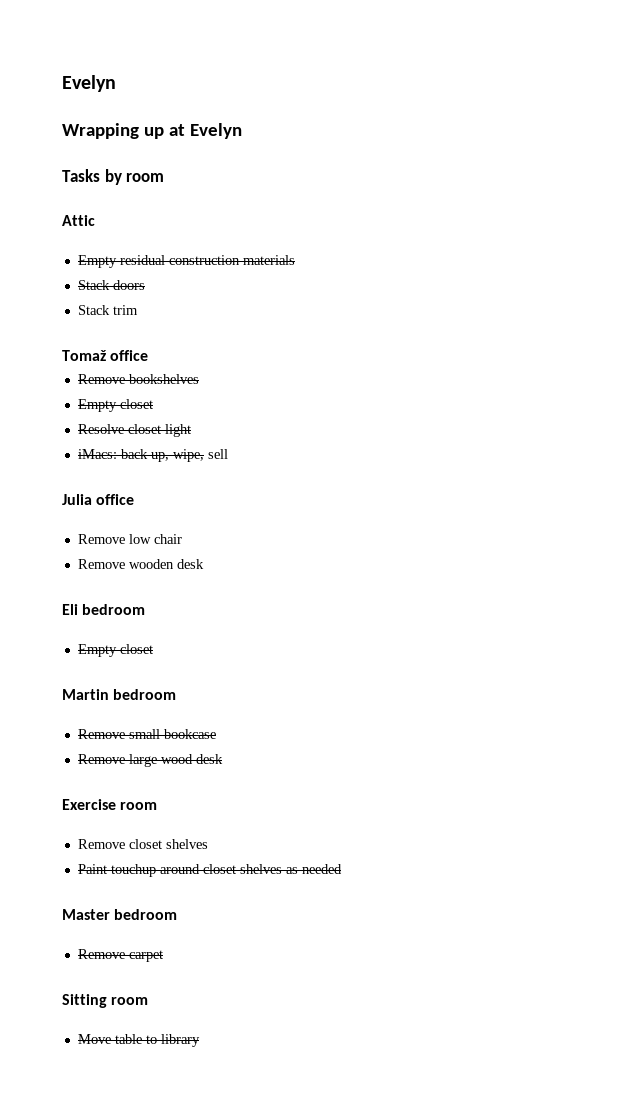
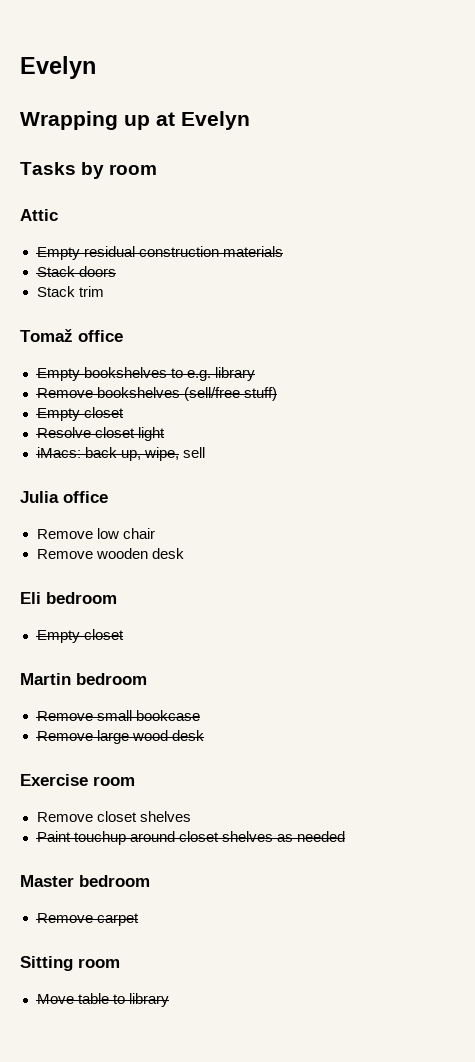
(149, 355) none -> [36,367,255,381] // Empty bookshelves to e.g. library
(199, 379) none -> [183,387,277,401] (sell/free stuff)

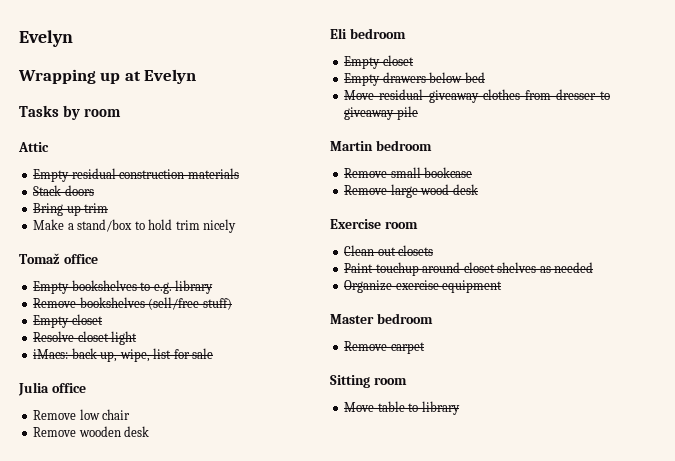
[36,286,104,297] Stack trim -> [33,203,109,216] [33,219,237,233] Bring up trim // Make a stand/box to hold trim nicely
[182,447,205,458] sell -> [153,348,214,359] list for sale
(124, 634) none -> [344,72,485,86] [344,89,610,103] [344,106,418,120] // Empty drawers below bed // Move residual giveaway clothes from dresser to giveaway pile
[36,811,191,822] Remove closet shelves -> [344,245,434,256] Clean out closets
(345, 836) none -> [344,280,503,293] // Organize exercise equipment

